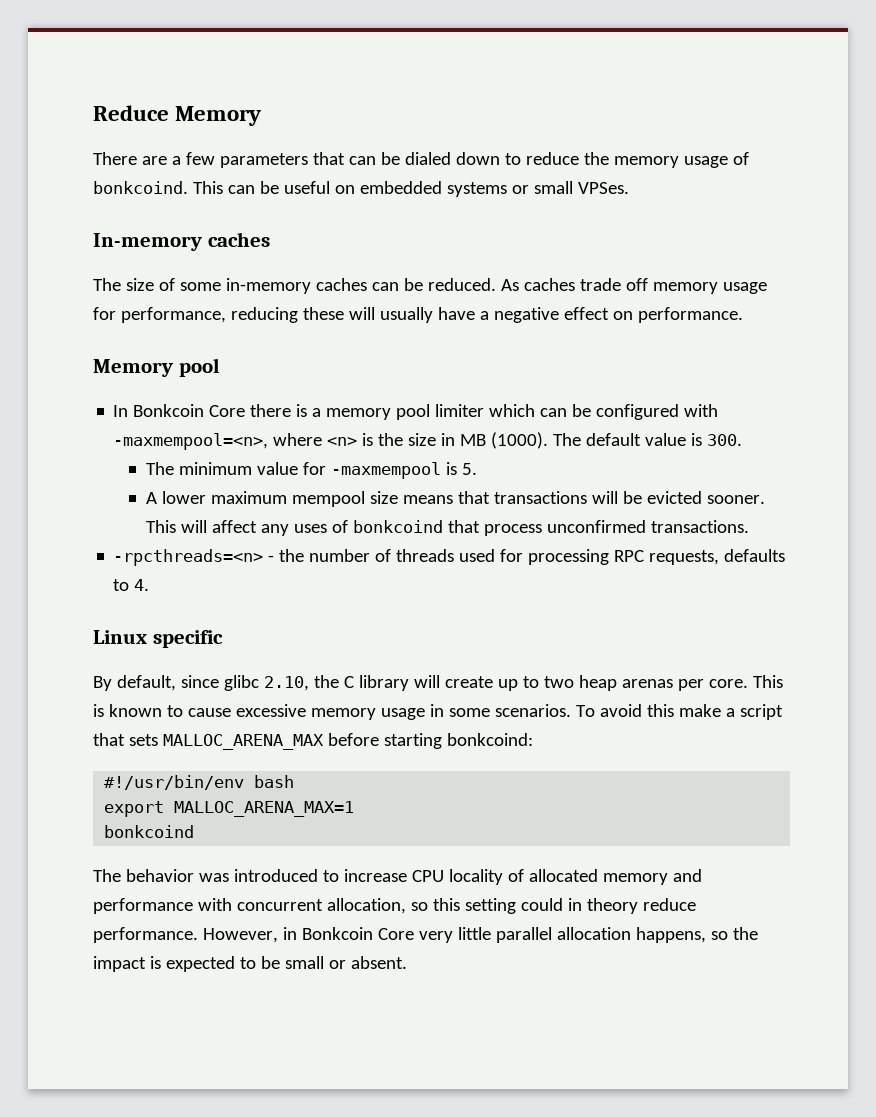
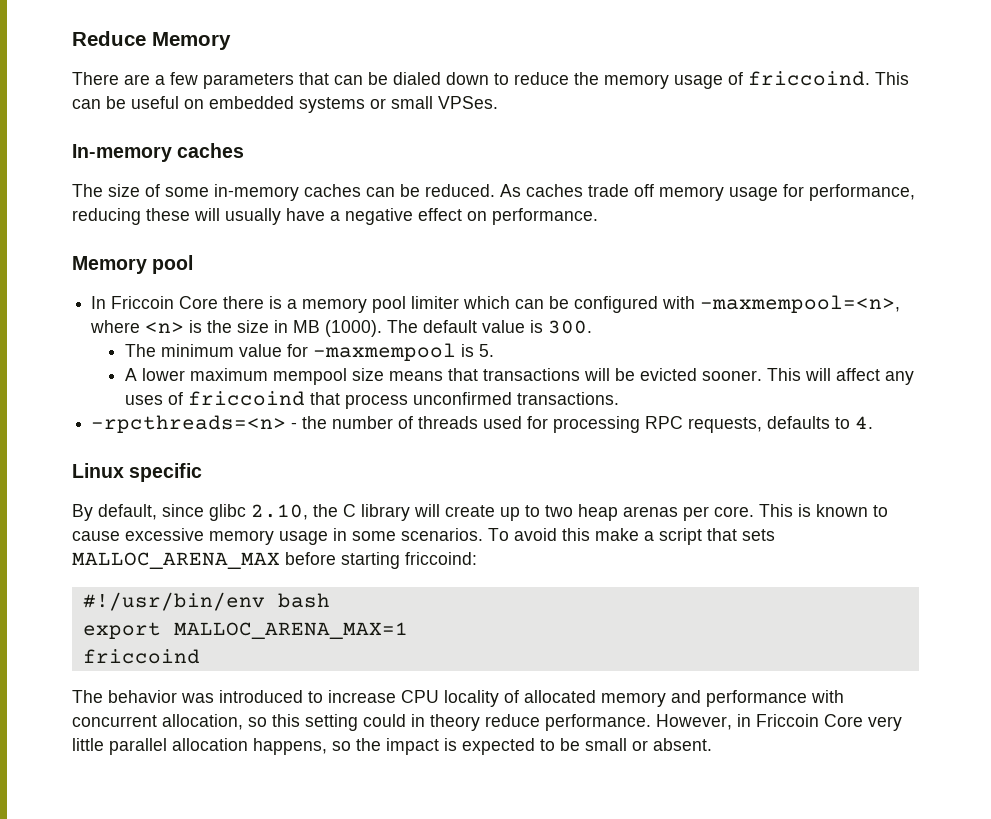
[93,181,188,194] bonkcoind. -> [748,71,870,86] friccoind.
[133,404,205,417] Bonkcoin -> [111,296,175,309] Friccoin
[353,520,444,533] bonkcoind -> [187,391,305,406] friccoind
[446,733,533,746] bonkcoind: -> [405,552,477,565] friccoind:
[104,825,195,838] bonkcoind -> [82,649,200,664] friccoind
[301,927,373,940] Bonkcoin -> [756,714,819,727] Friccoin

